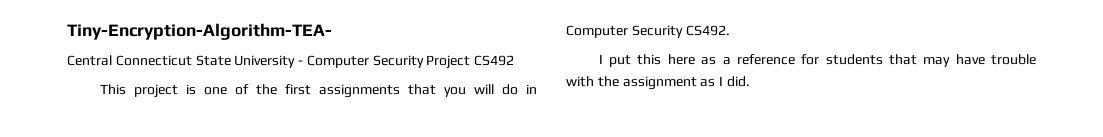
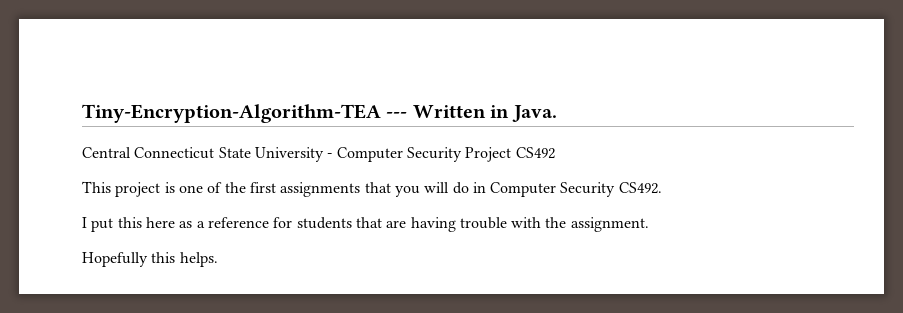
[67,23,332,40] Tiny-Encryption-Algorithm-TEA- -> [82,104,557,123] Tiny-Encryption-Algorithm-TEA --- Written in Java.
[923,54,985,67] may have -> [386,217,456,232] are having
[622,76,750,90] assignment as I did. -> [570,217,649,232] [82,252,218,267] assignment. // Hopefully this helps.

